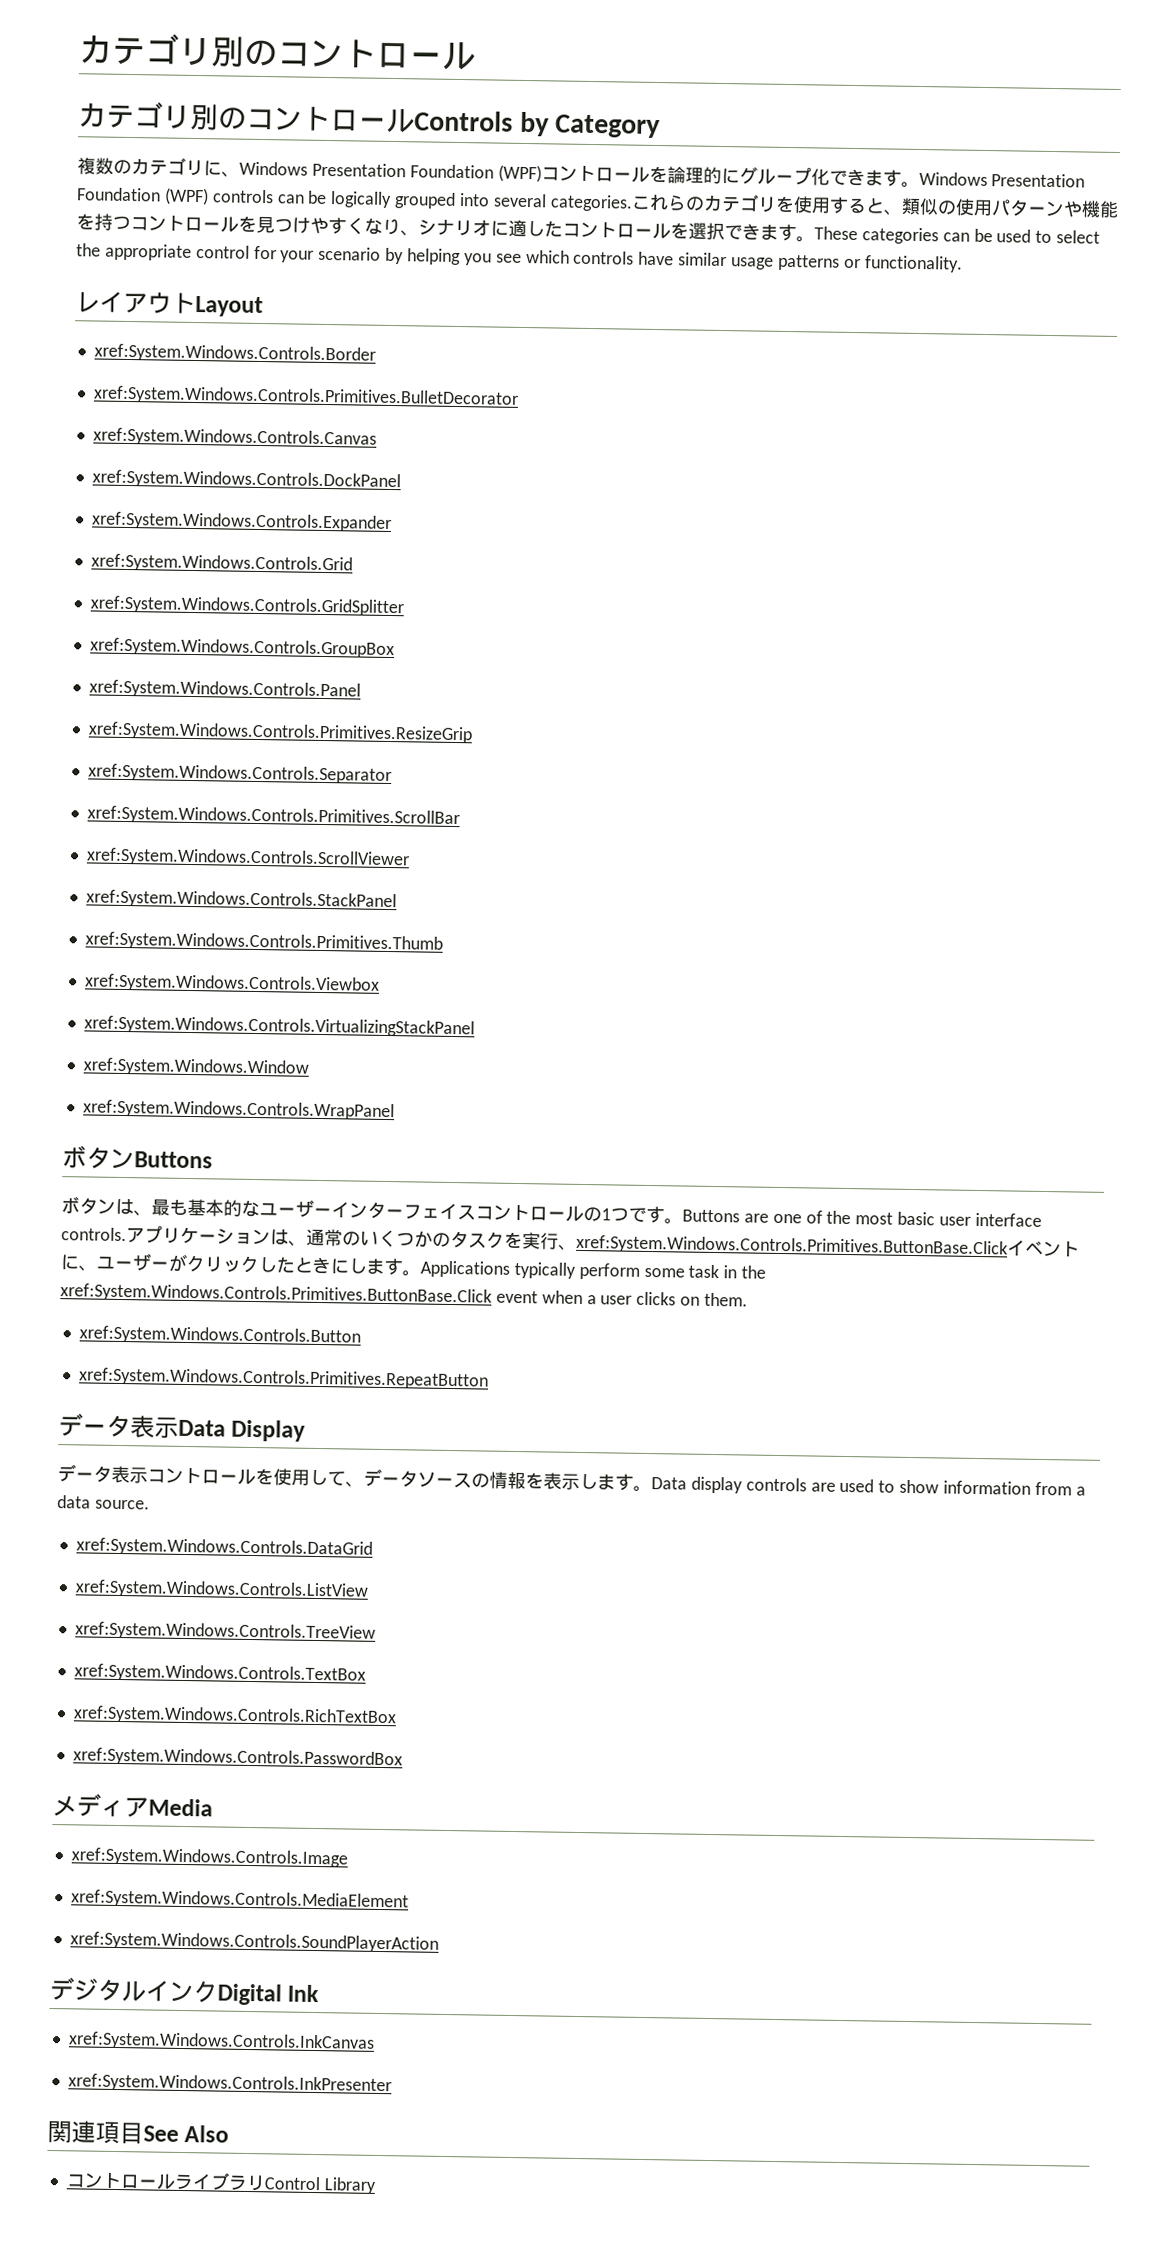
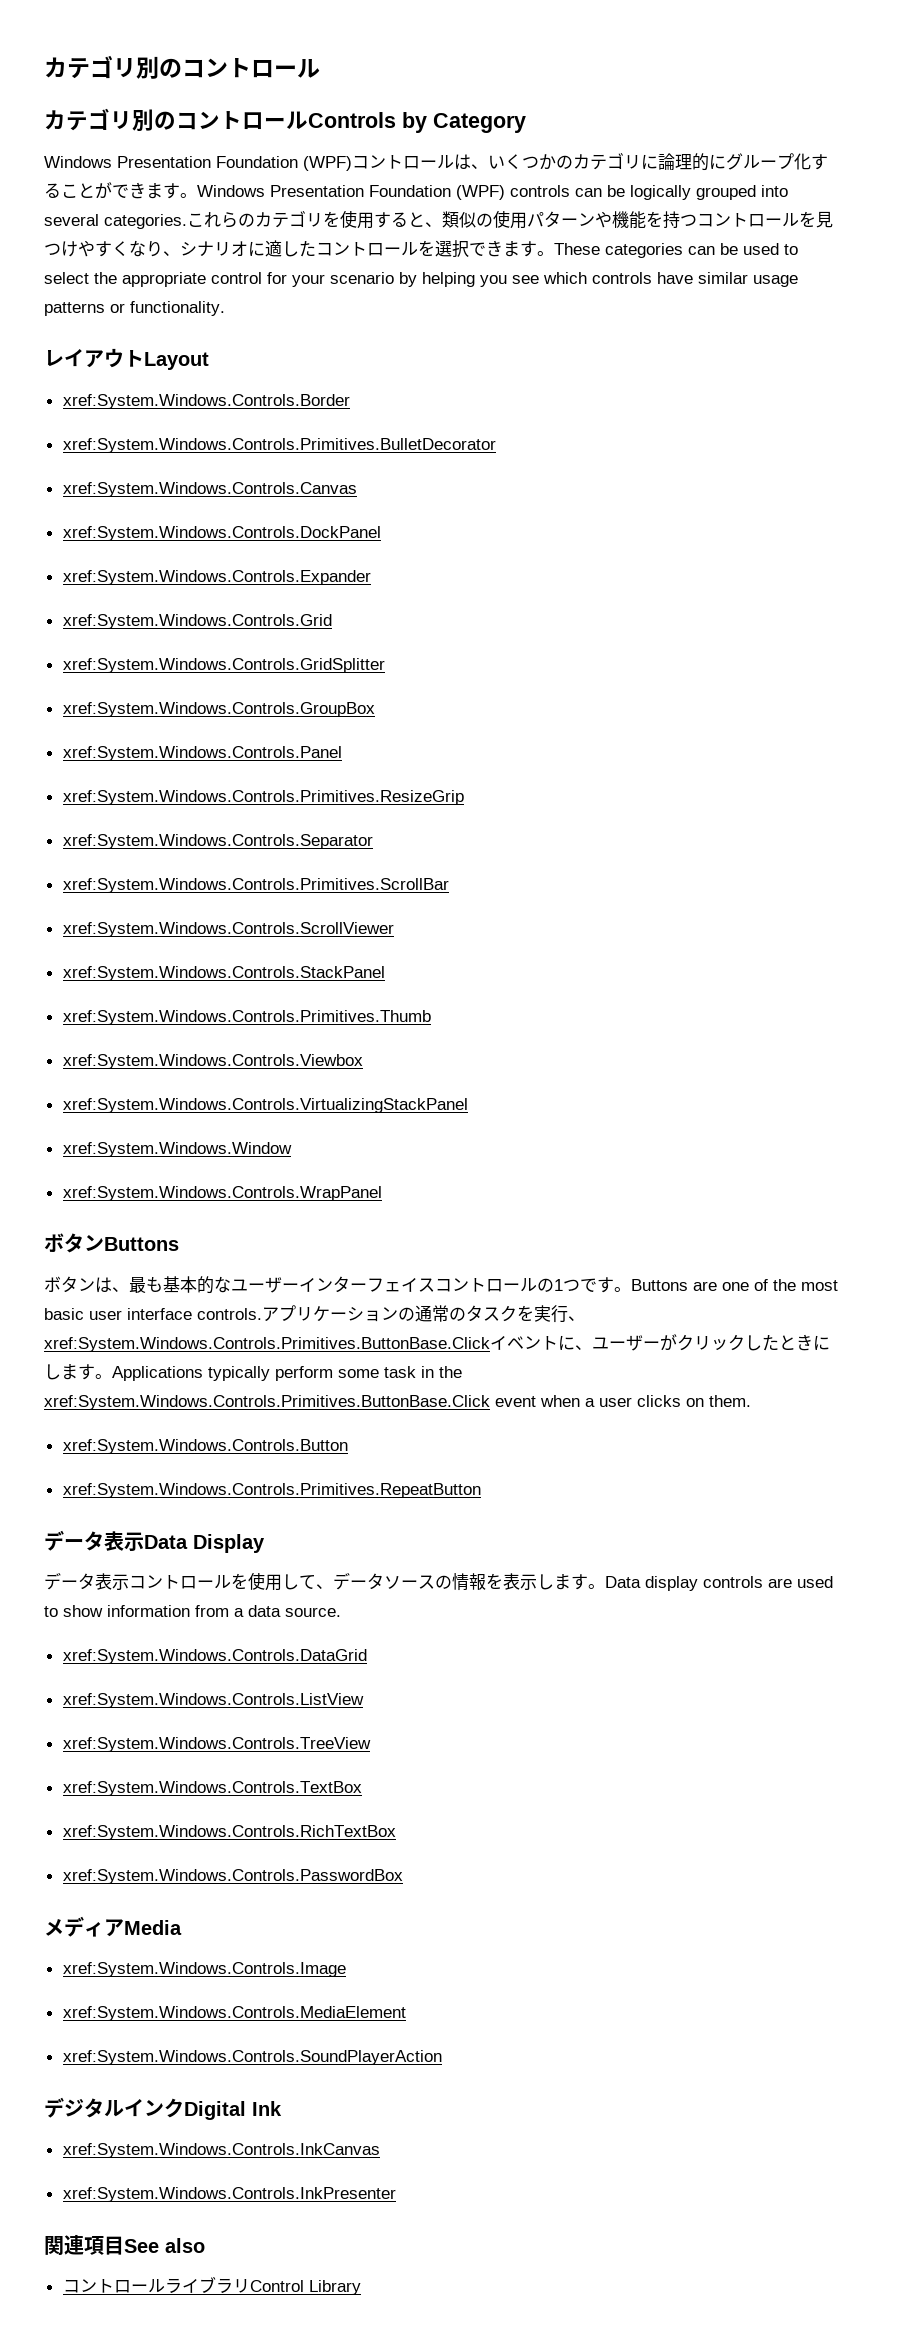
[77,157,240,178] 複数のカテゴリに、 -> (526, 123) none
[648,165,668,183] を -> [454,152,658,170] は、いくつかのカテゴリに
(830, 177) none -> [811,154,828,170] [44,182,112,199] することが
[270,1228,433,1248] は、通常のいくつか -> [398,1305,449,1322] の通常
[184,2125,230,2143] Also -> [165,2238,205,2253] also

